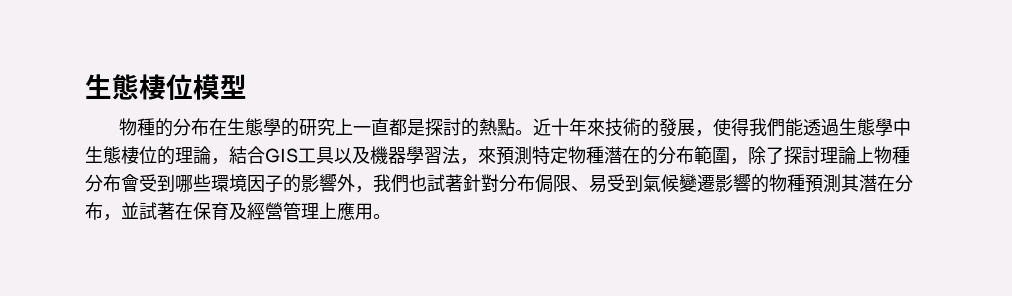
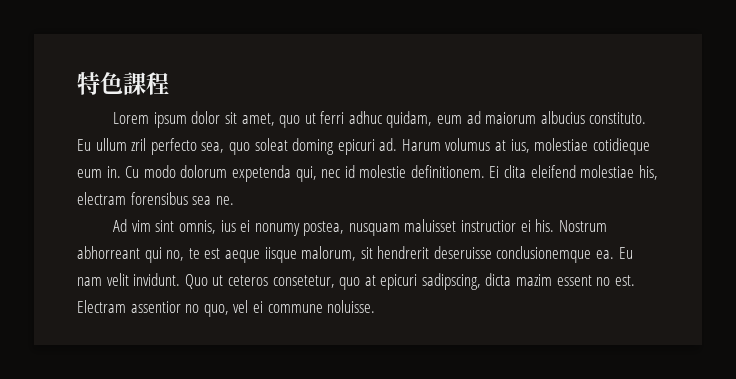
[85,74,247,100] [118,118,911,137] [85,146,910,165] [85,173,913,193] [85,202,391,221] 生態棲位模型 // 物種的分布在生態學的研究上一直都是探討的熱點。近十年來技術的發展，使得我們能透過生態學中生態棲位的理論，結合GIS工具以及機器學習法，來預測特定物種潛在的分布範圍，除了探討理論上物種分布會受到哪些環境因子的影響外，我們也試著針對分布侷限、易受到氣候變遷影響的物種預測其潛在分布，並試著在保育及經營管理上應用。 -> [77,72,169,95] [113,111,647,128] [77,138,650,155] [77,165,658,182] [77,192,234,205] [113,219,607,236] [77,246,633,263] [77,273,635,290] [77,300,376,317] 特色課程 // Lorem ipsum dolor sit amet, quo ut ferri adhuc quidam, eum ad maiorum albucius constituto. Eu ullum zril perfecto sea, quo soleat doming epicuri ad. Harum volumus at ius, molestiae cotidieque eum in. Cu modo dolorum expetenda qui, nec id molestie definitionem. Ei clita eleifend molestiae his, electram forensibus sea ne. // Ad vim sint omnis, ius ei nonumy postea, nusquam maluisset instructior ei his. Nostrum abhorreant qui no, te est aeque iisque malorum, sit hendrerit deseruisse conclusionemque ea. Eu nam velit invidunt. Quo ut ceteros consetetur, quo at epicuri sadipscing, dicta mazim essent no est. Electram assentior no quo, vel ei commune noluisse.

